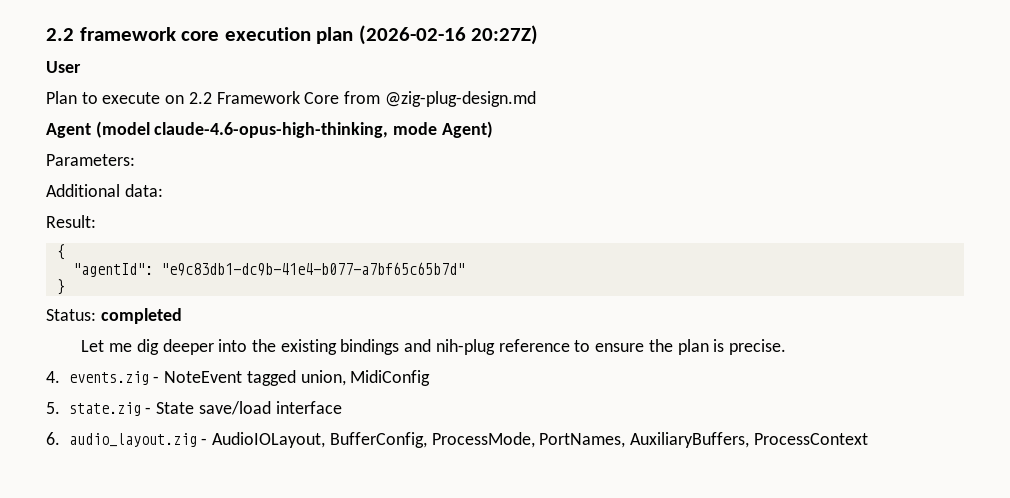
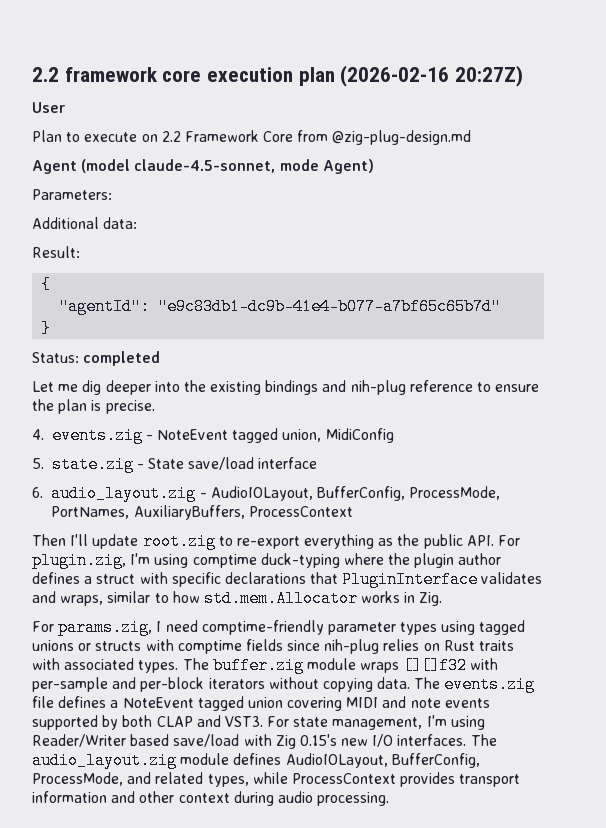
[154,122,389,138] claude-4.6-opus-high-thinking, -> [134,159,276,173] claude-4.5-sonnet,
(868, 439) none -> [32,533,521,550] [32,552,502,569] [32,571,543,588] [32,590,443,607] [32,619,526,636] [32,639,515,654] [32,657,499,674] [32,676,536,693] [32,696,490,711] [32,715,485,730] [32,734,497,749] [32,752,480,769] [32,772,521,787] [32,791,390,806] // Then I'll update root.zig to re-export everything as the public API. For plugin.zig, I'm using comptime duck-typing where the plugin author defines a struct with specific declarations that PluginInterface validates and wraps, similar to how std.mem.Allocator works in Zig. // For params.zig, I need comptime-friendly parameter types using tagged unions or structs with comptime fields since nih-plug relies on Rust traits with associated types. The buffer.zig module wraps [][]f32 with per-sample and per-block iterators without copying data. The events.zig file defines a NoteEvent tagged union covering MIDI and note events supported by both CLAP and VST3. For state management, I'm using Reader/Writer based save/load with Zig 0.15's new I/O interfaces. The audio_layout.zig module defines AudioIOLayout, BufferConfig, ProcessMode, and related types, while ProcessContext provides transport information and other context during audio processing.

